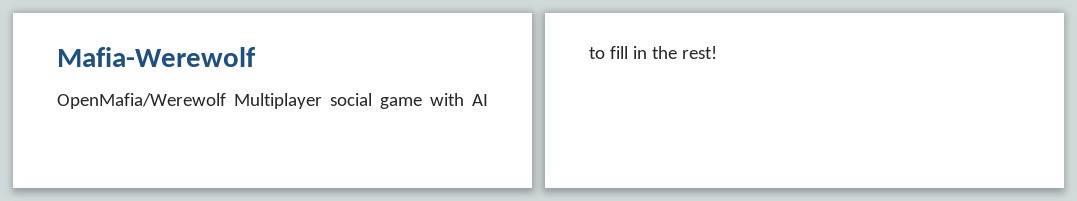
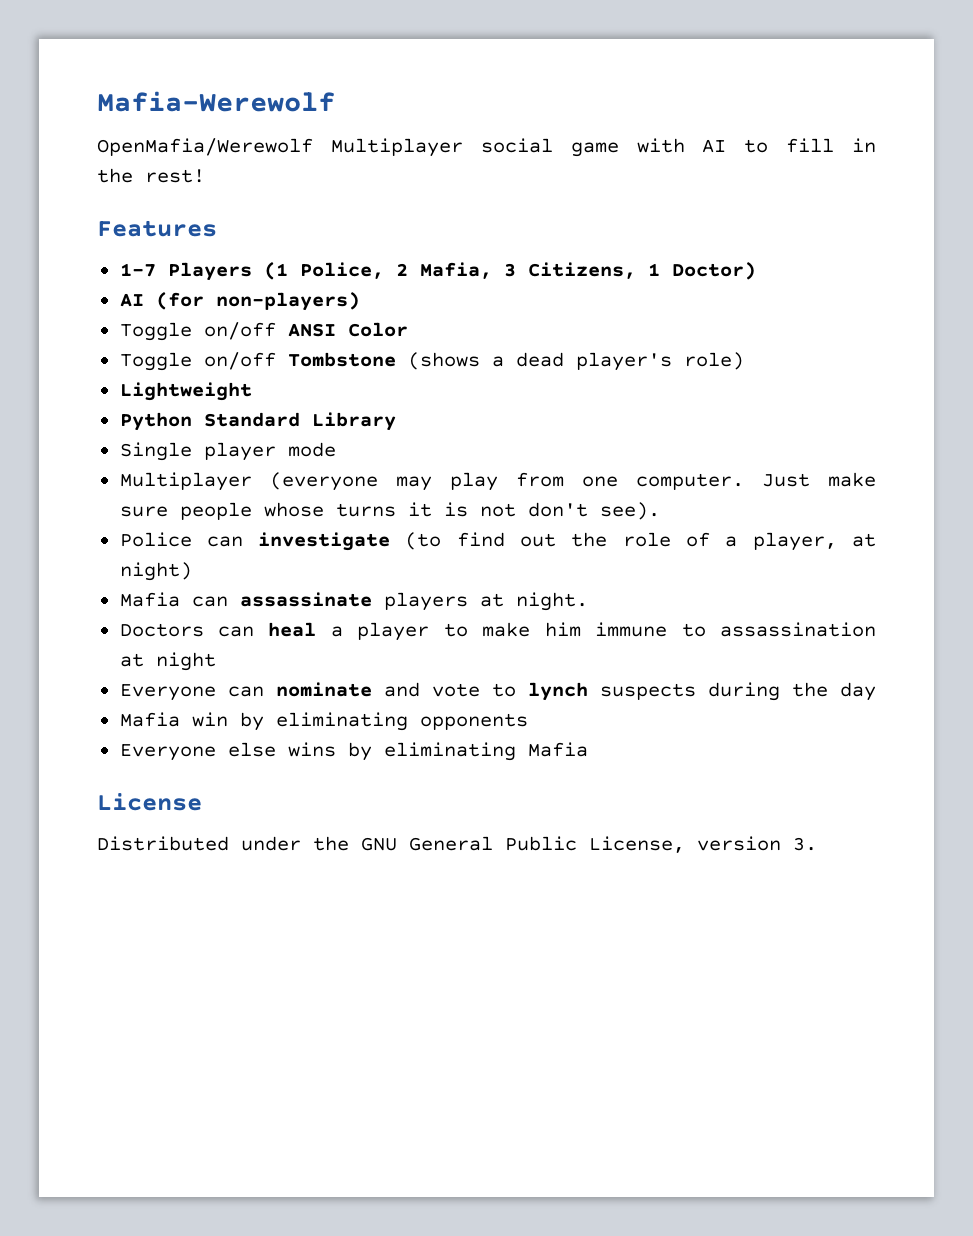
(717, 52) none -> [97,220,217,237] [119,262,756,281] [119,292,360,311] [119,322,408,341] [119,352,744,371] [119,382,252,401] [119,412,396,431] [119,442,336,461] [119,472,876,491] [119,502,660,520] [119,532,877,551] [119,562,192,581] [119,592,588,611] [119,622,876,641] [119,652,216,671] [119,682,876,701] [119,712,528,731] [119,742,588,761] [97,793,202,811] [97,836,817,853] // Features // 1-7 Players (1 Police, 2 Mafia, 3 Citizens, 1 Doctor) // AI (for non-players) // Toggle on/off ANSI Color // Toggle on/off Tombstone (shows a dead player's role) // Lightweight // Python Standard Library // Single player mode // Multiplayer (everyone may play from one computer. Just make sure people whose turns it is not don't see). // Police can investigate (to find out the role of a player, at night) // Mafia can assassinate players at night. // Doctors can heal a player to make him immune to assassination at night // Everyone can nominate and vote to lynch suspects during the day // Mafia win by eliminating opponents // Everyone else wins by eliminating Mafia // License // Distributed under the GNU General Public License, version 3.

